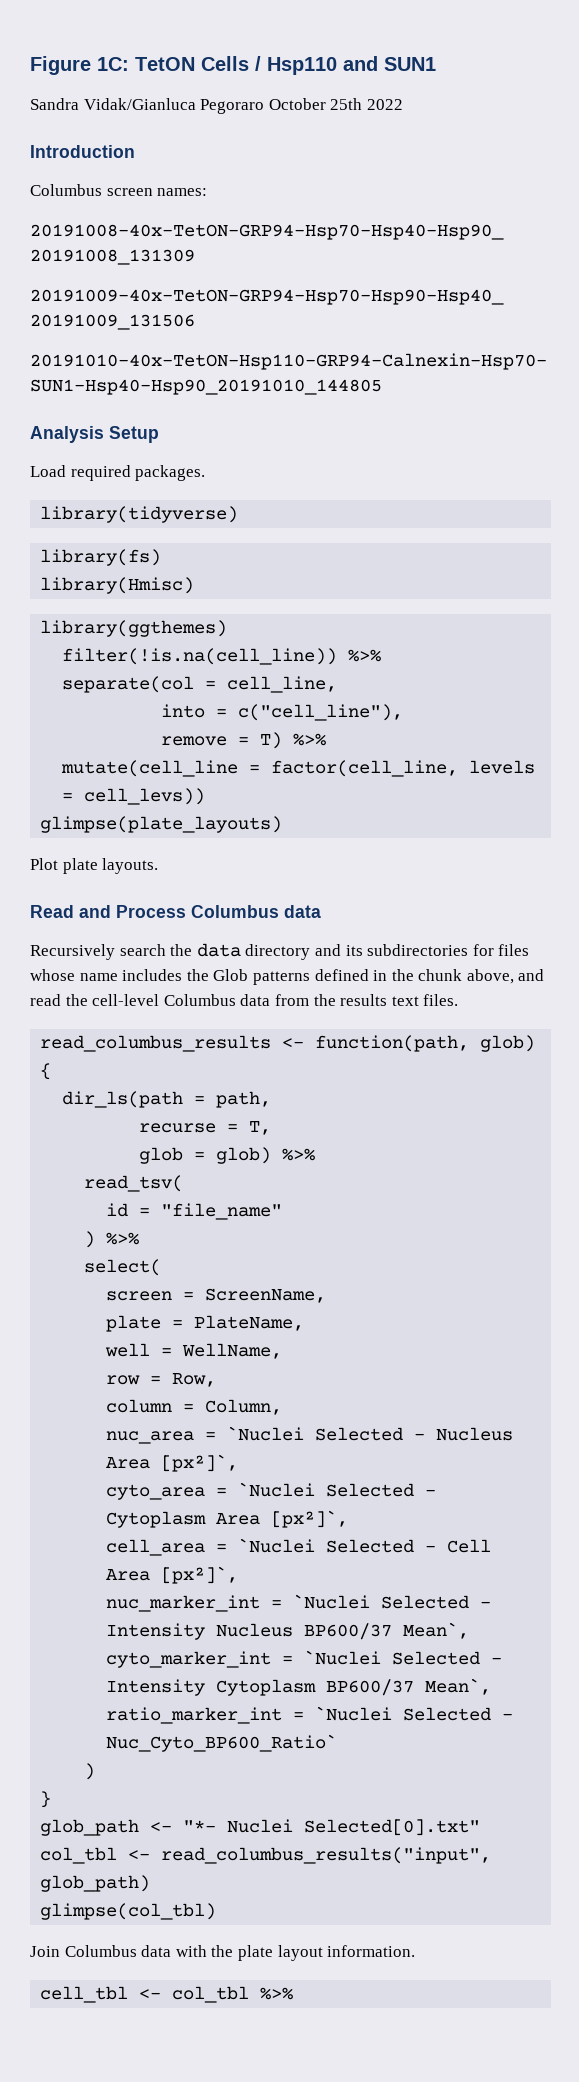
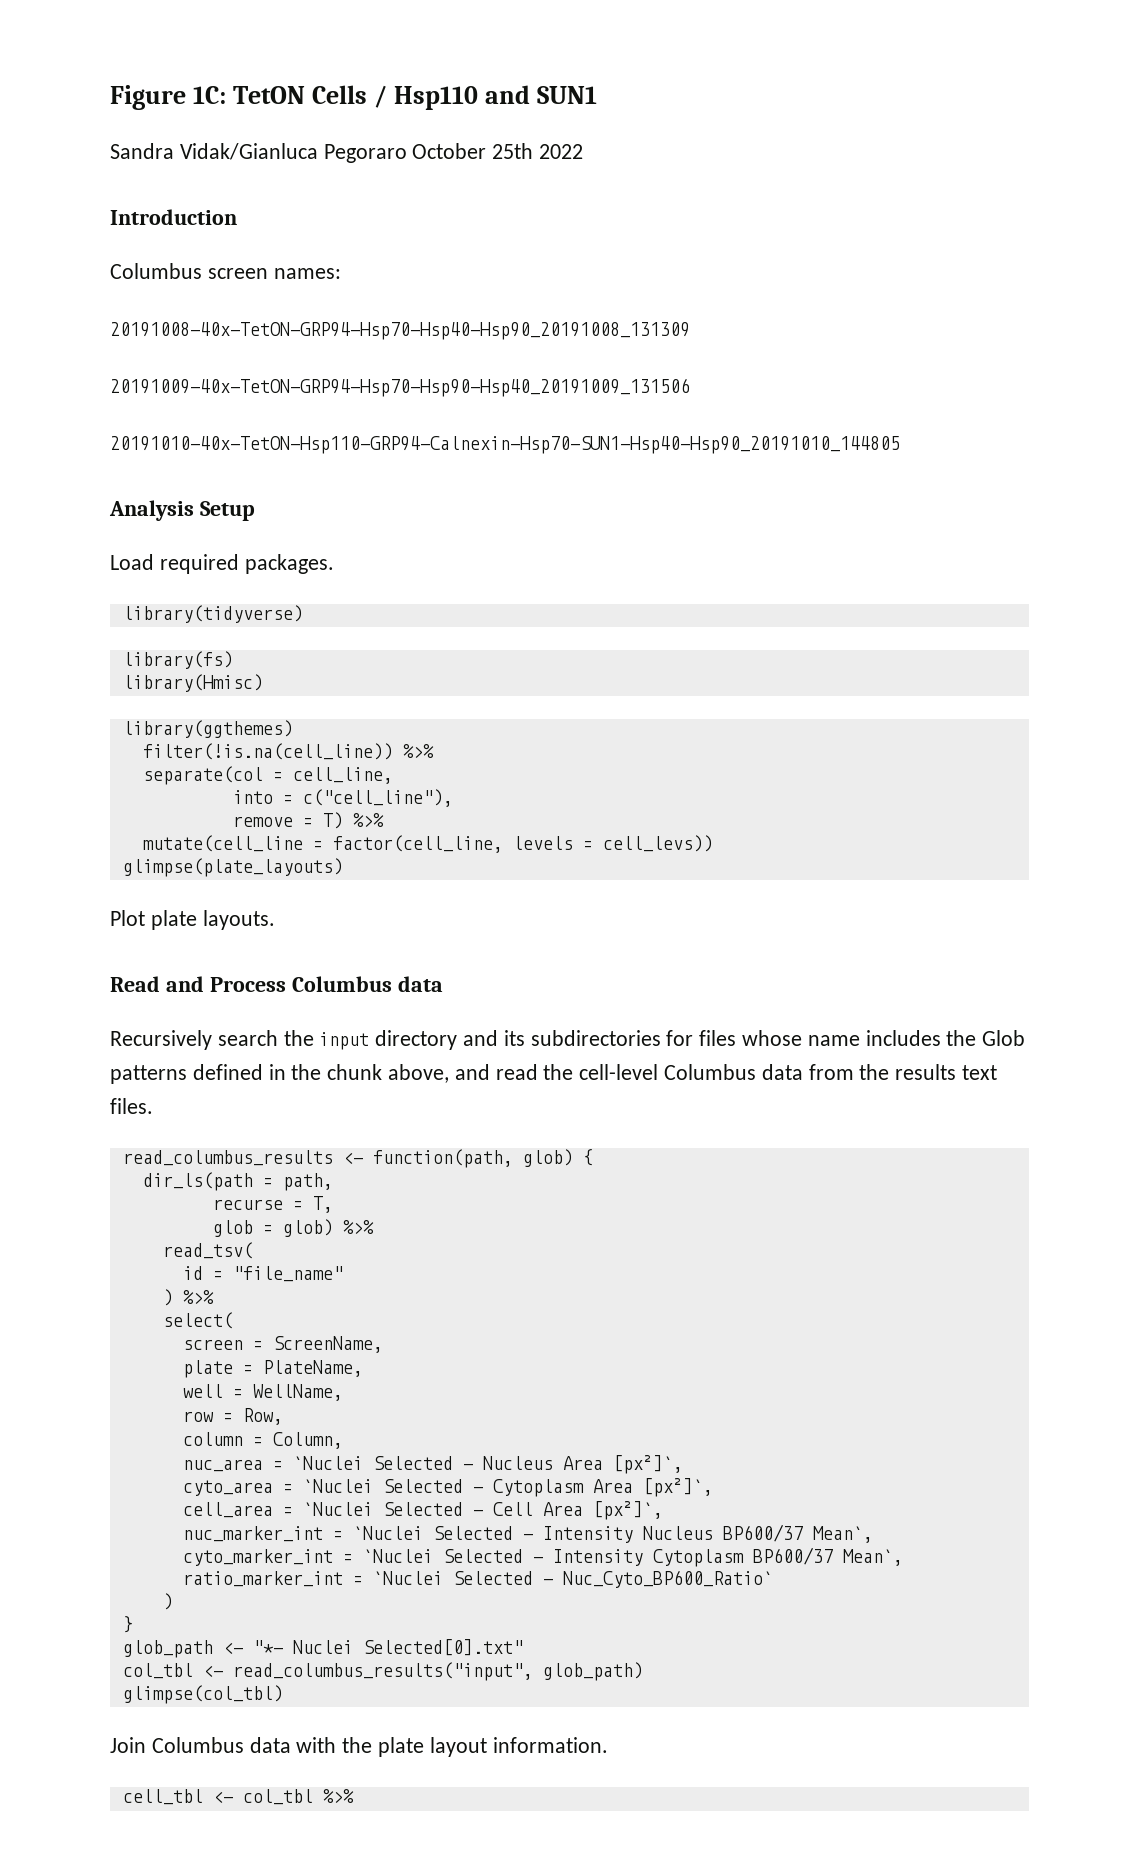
[196,943,241,957] data -> [319,1032,370,1050] input

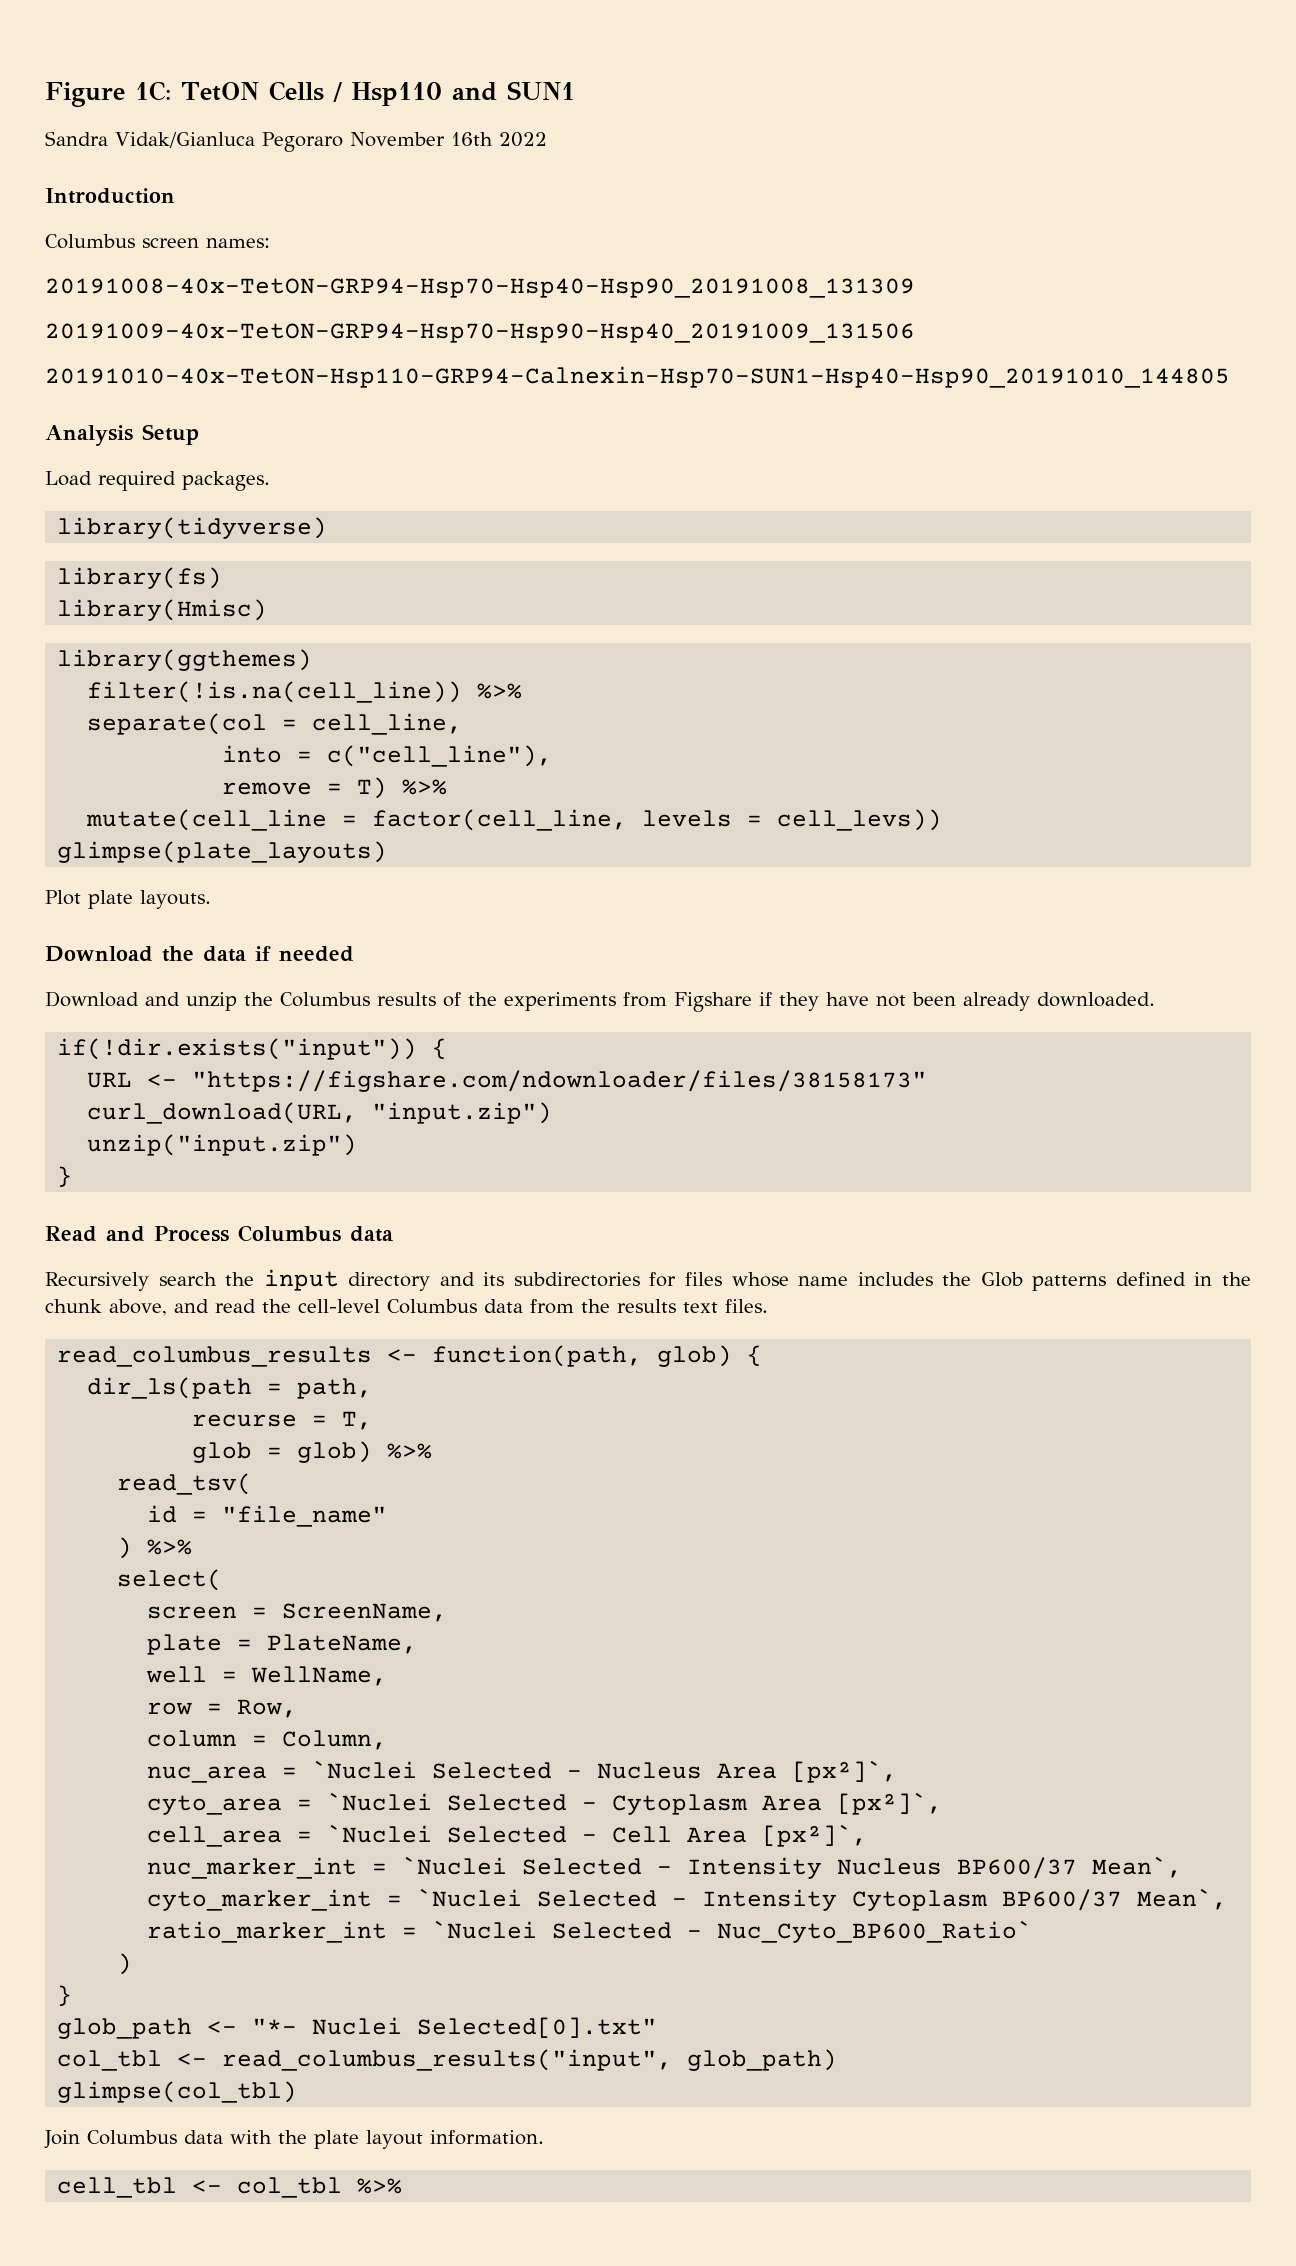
[412,143,534,159] October 25th -> [349,132,493,147] November 16th
(275, 920) none -> [45,946,354,962] [45,991,1155,1012] [57,1038,448,1060] [87,1070,928,1092] [87,1102,553,1124] [87,1134,358,1156] [57,1166,73,1187] // Download the data if needed // Download and unzip the Columbus results of the experiments from Figshare if they have not been already downloaded. // if(!dir.exists("input")) { // URL <- "https://figshare.com/ndownloader/files/38158173" // curl_download(URL, "input.zip") // unzip("input.zip") // }

